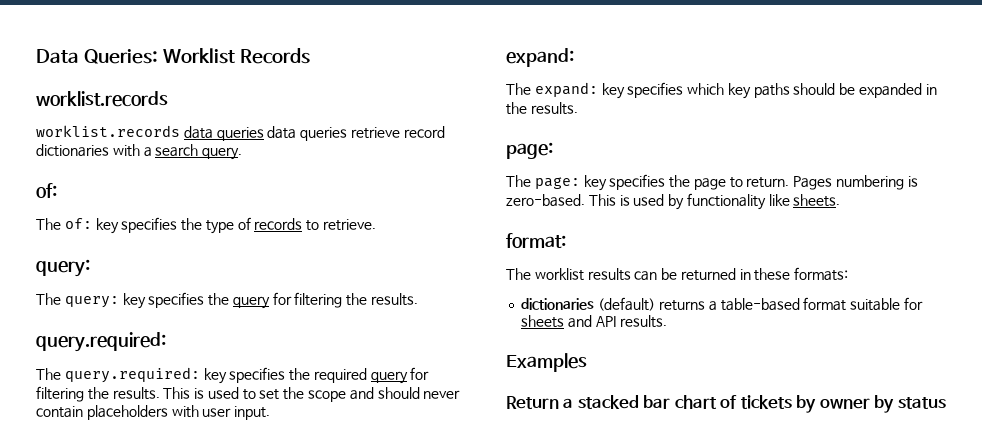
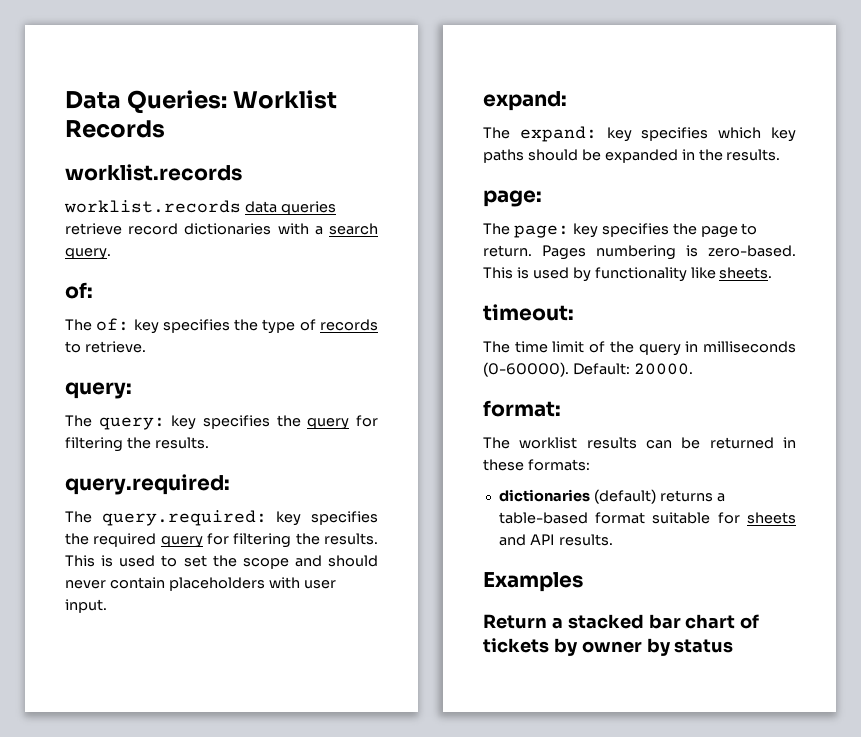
[267,126,348,141] data queries -> (336, 208) none
(841, 200) none -> [483,304,574,321] [483,341,796,356] [483,362,693,377] // timeout: // The time limit of the query in milliseconds (0-60000). Default: 20000.

